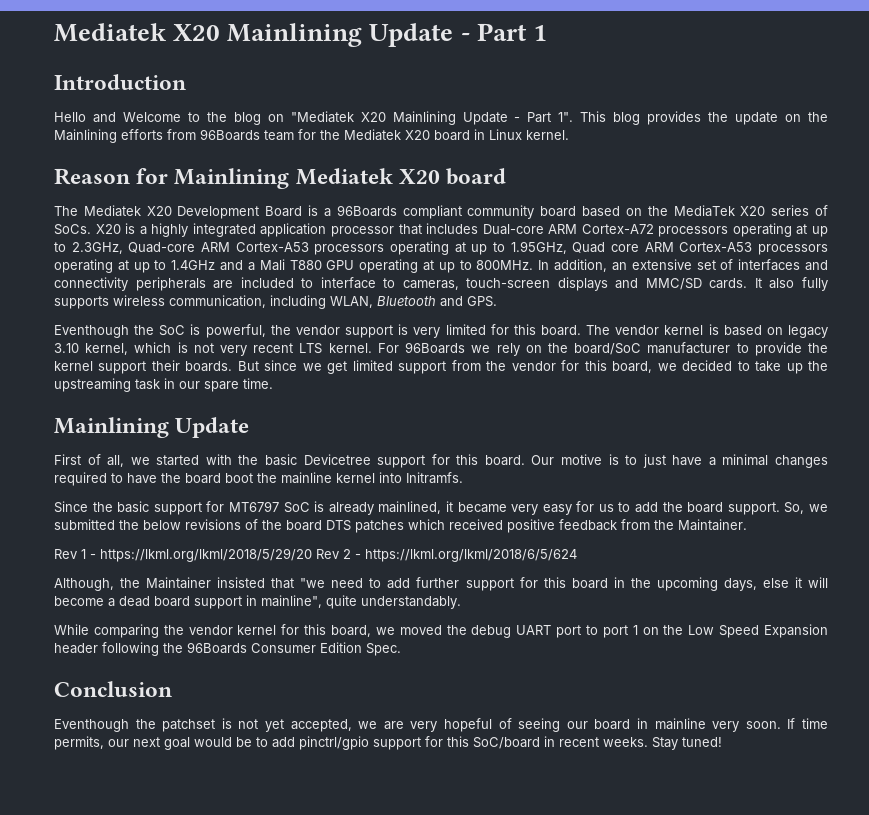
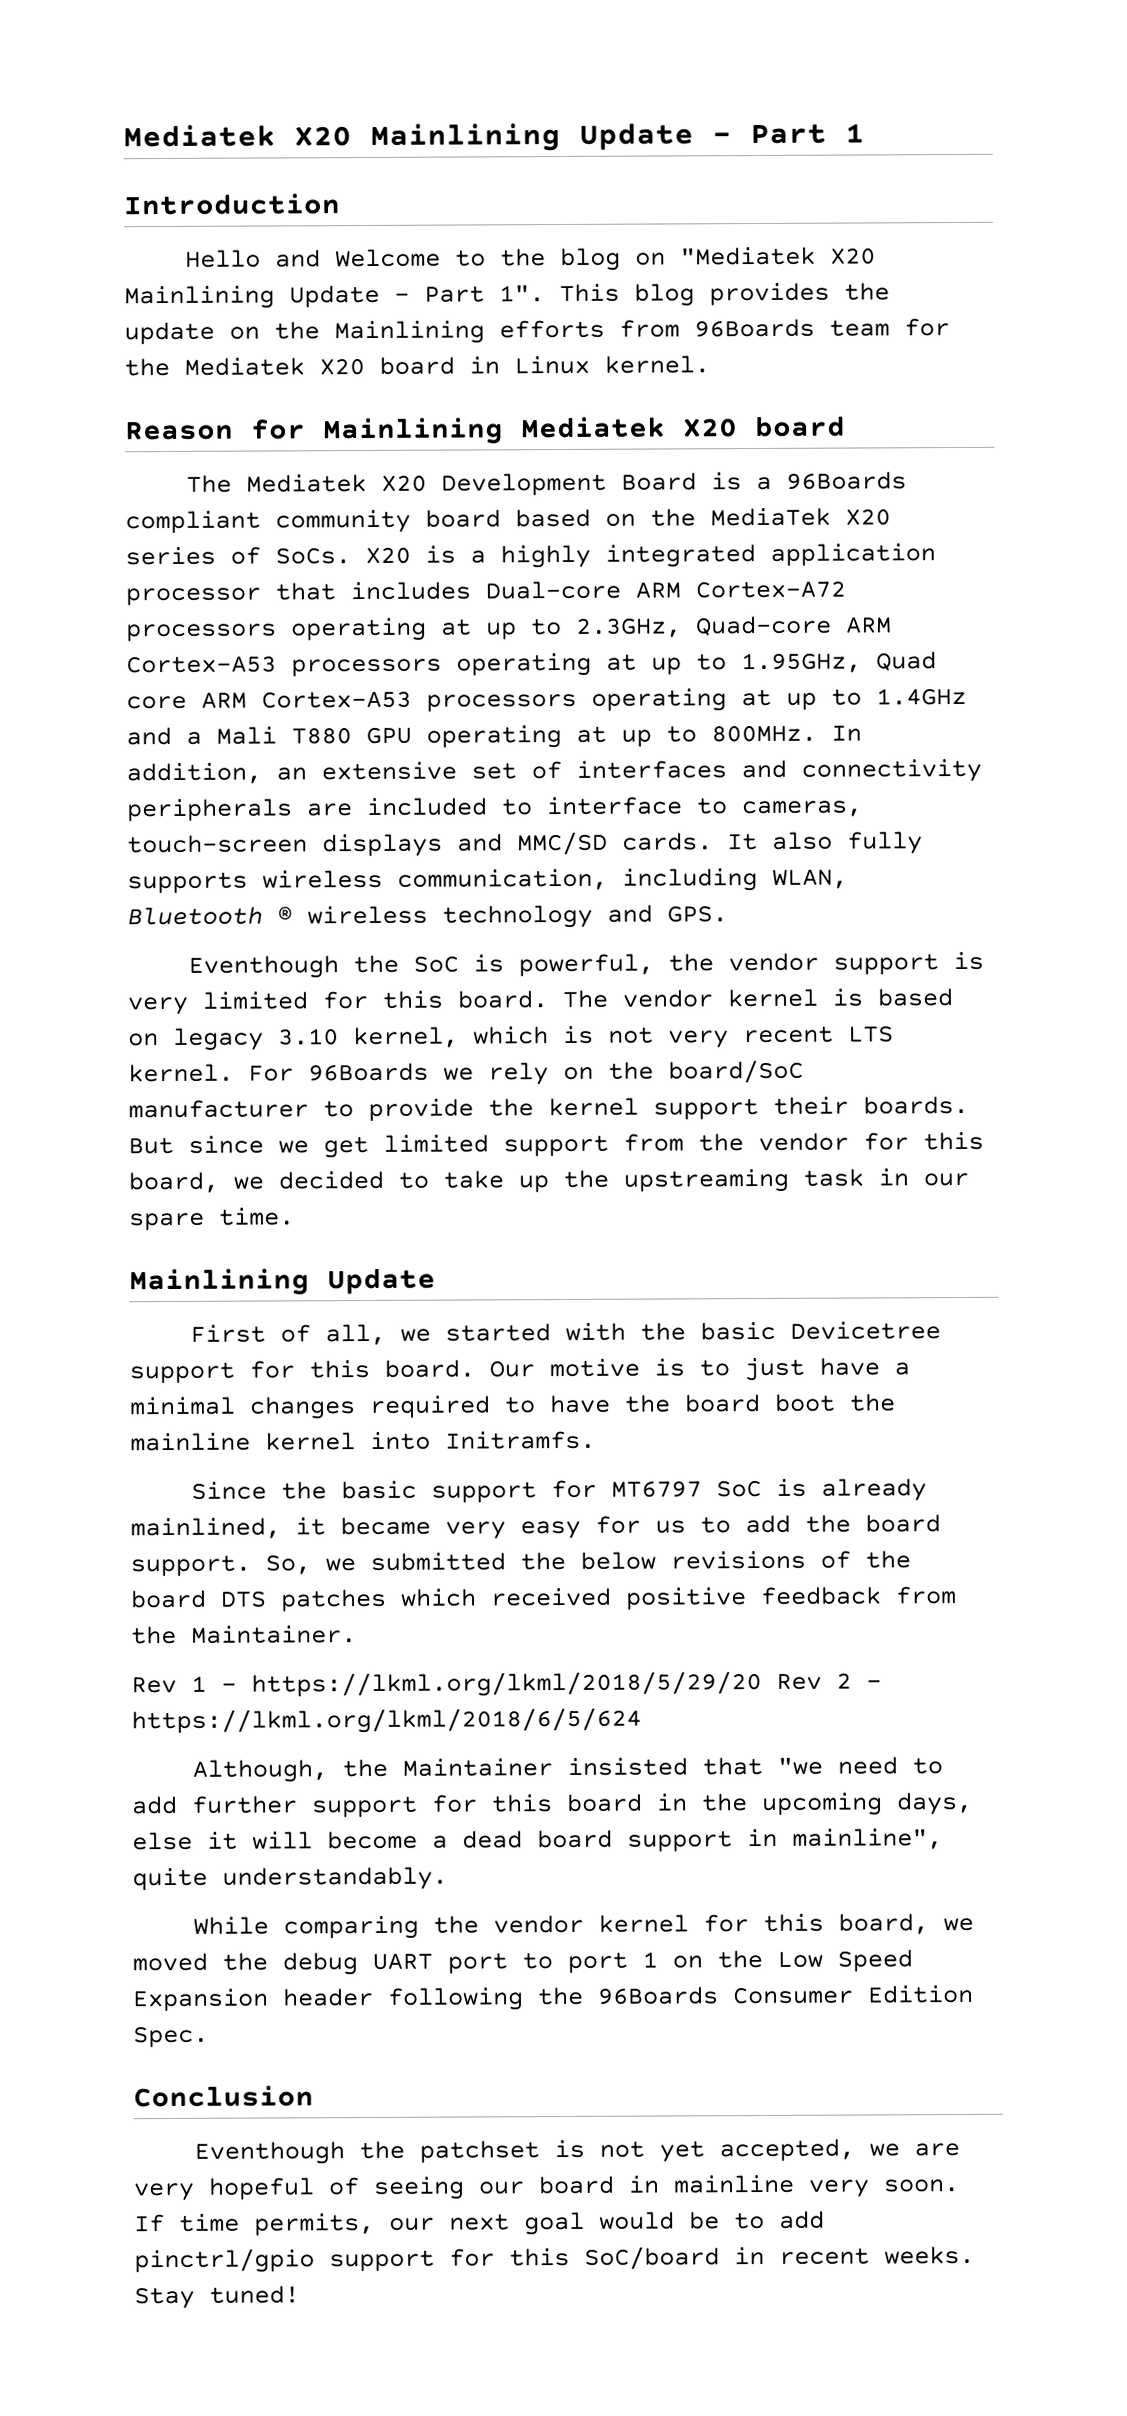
(436, 301) none -> [277,904,593,929] ® wireless technology

